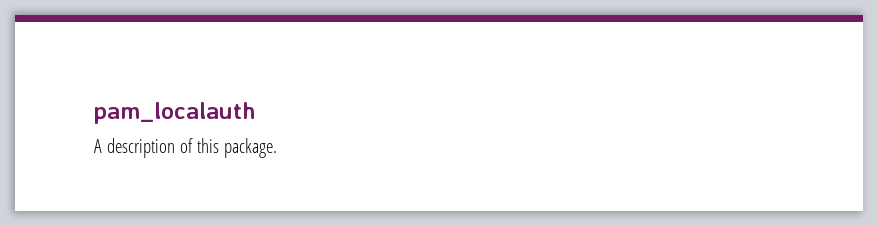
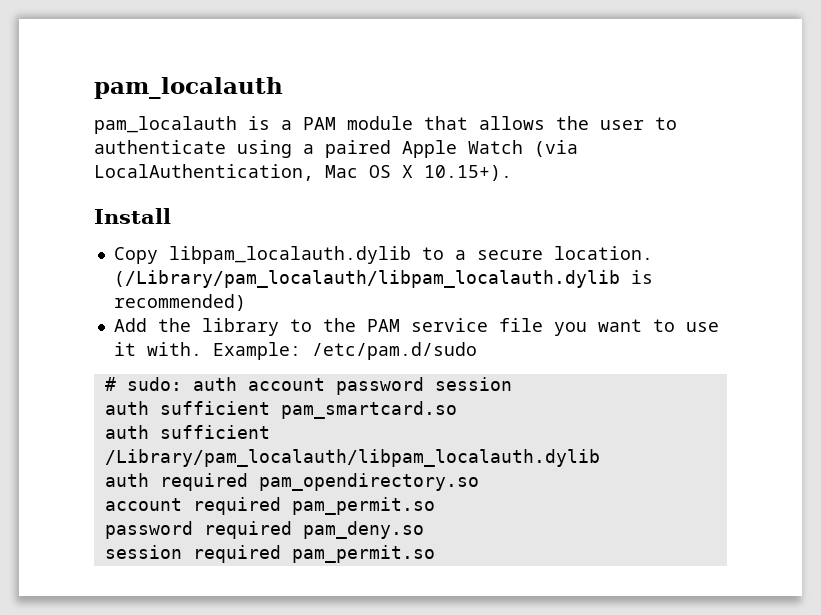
[94,138,277,158] A description of this package. -> [94,116,677,134] [94,140,578,158] [94,164,512,181] [94,208,171,224] [113,246,653,264] [113,270,653,288] [113,294,246,311] [113,318,719,336] [113,342,477,360] [104,377,512,395] [104,401,457,419] [104,425,270,439] [104,449,600,467] [104,473,479,491] [104,497,435,515] [104,521,424,539] [104,545,435,563] pam_localauth is a PAM module that allows the user to authenticate using a paired Apple Watch (via LocalAuthentication, Mac OS X 10.15+). // Install // Copy libpam_localauth.dylib to a secure location. (/Library/pam_localauth/libpam_localauth.dylib is recommended) // Add the library to the PAM service file you want to use it with. Example: /etc/pam.d/sudo // # sudo: auth account password session // auth sufficient pam_smartcard.so // auth sufficient /Library/pam_localauth/libpam_localauth.dylib // auth required pam_opendirectory.so // account required pam_permit.so // password required pam_deny.so // session required pam_permit.so

